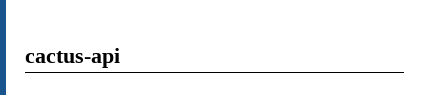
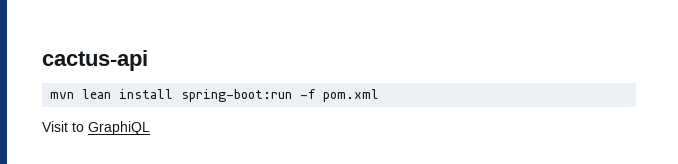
(120, 58) none -> [50,89,380,102] [42,121,150,135] // mvn lean install spring-boot:run -f pom.xml // Visit to GraphiQL

